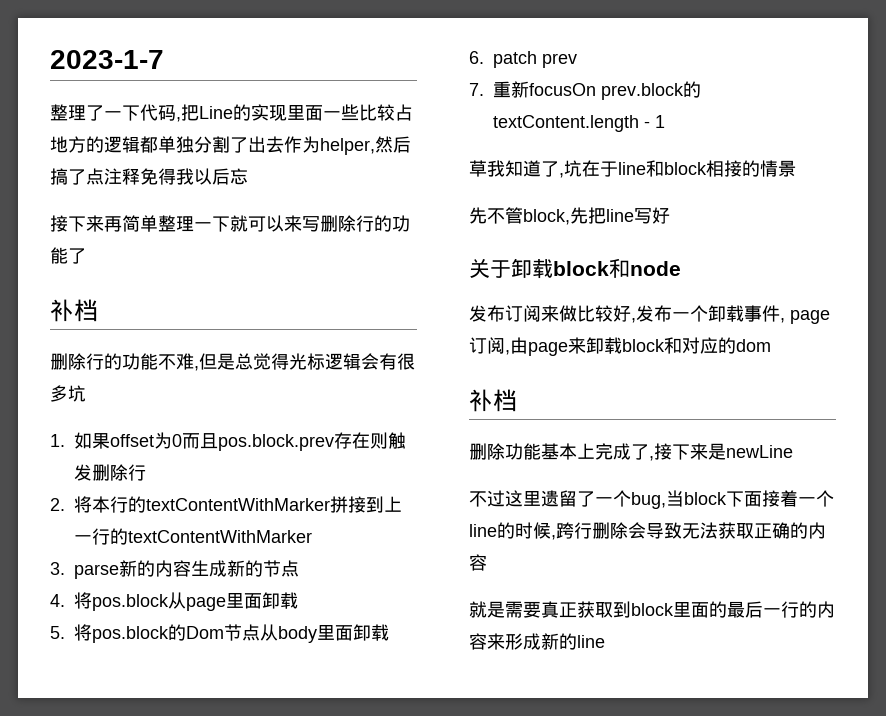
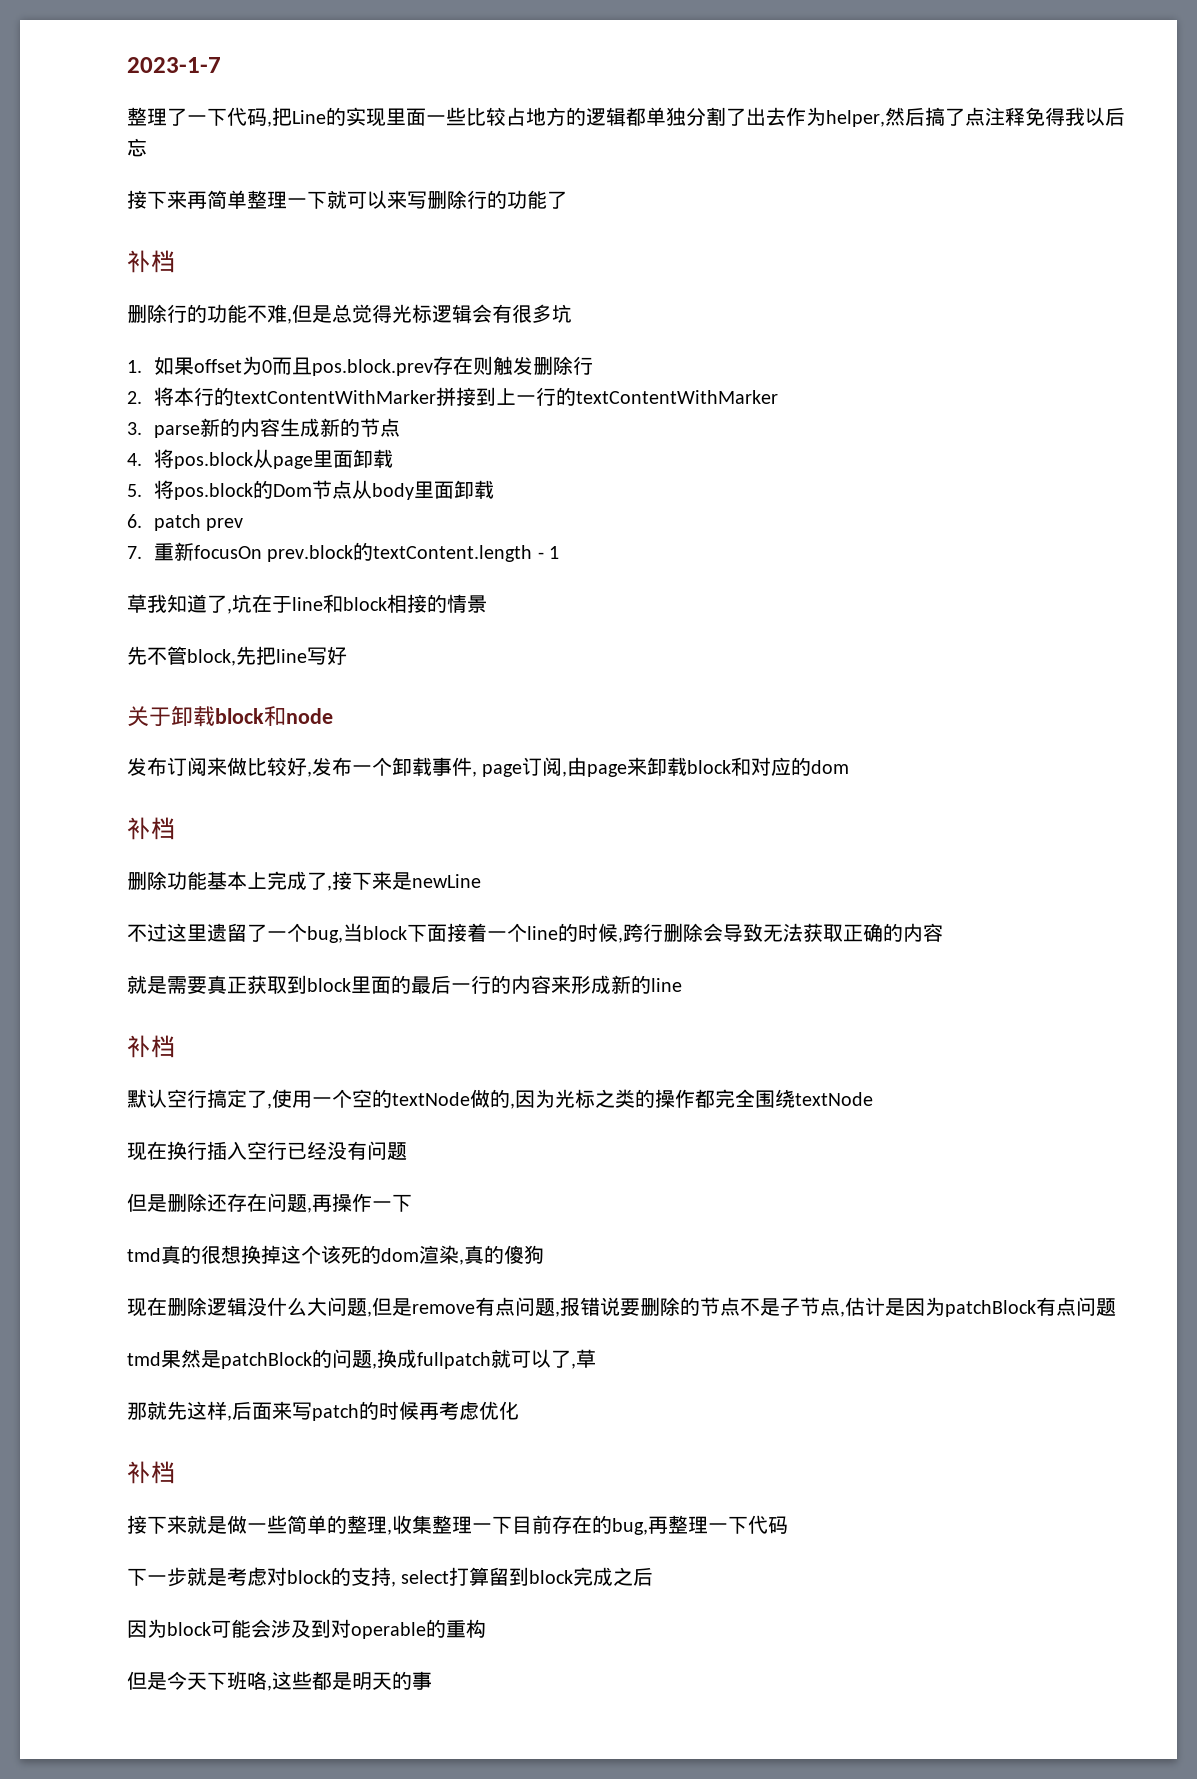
(605, 641) none -> [127,1035,175,1058] [127,1089,873,1109] [127,1141,407,1161] [127,1193,412,1213] [127,1245,544,1265] [127,1297,1116,1317] [127,1349,596,1369] [127,1401,519,1421] [127,1461,175,1484] [127,1515,788,1535] [127,1567,654,1587] [127,1619,486,1639] [127,1671,432,1691] // 补档 // 默认空行搞定了,使用一个空的textNode做的,因为光标之类的操作都完全围绕textNode // 现在换行插入空行已经没有问题 // 但是删除还存在问题,再操作一下 // tmd真的很想换掉这个该死的dom渲染,真的傻狗 // 现在删除逻辑没什么大问题,但是remove有点问题,报错说要删除的节点不是子节点,估计是因为patchBlock有点问题 // tmd果然是patchBlock的问题,换成fullpatch就可以了,草 // 那就先这样,后面来写patch的时候再考虑优化 // 补档 // 接下来就是做一些简单的整理,收集整理一下目前存在的bug,再整理一下代码 // 下一步就是考虑对block的支持, select打算留到block完成之后 // 因为block可能会涉及到对operable的重构 // 但是今天下班咯,这些都是明天的事

